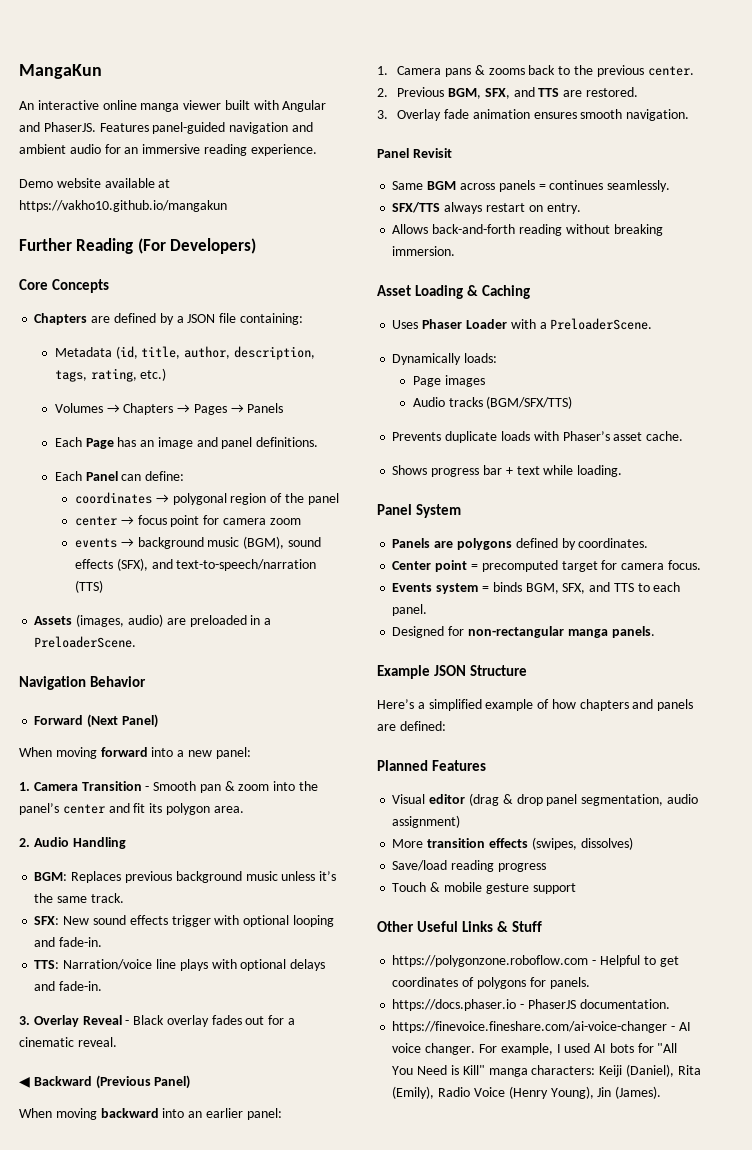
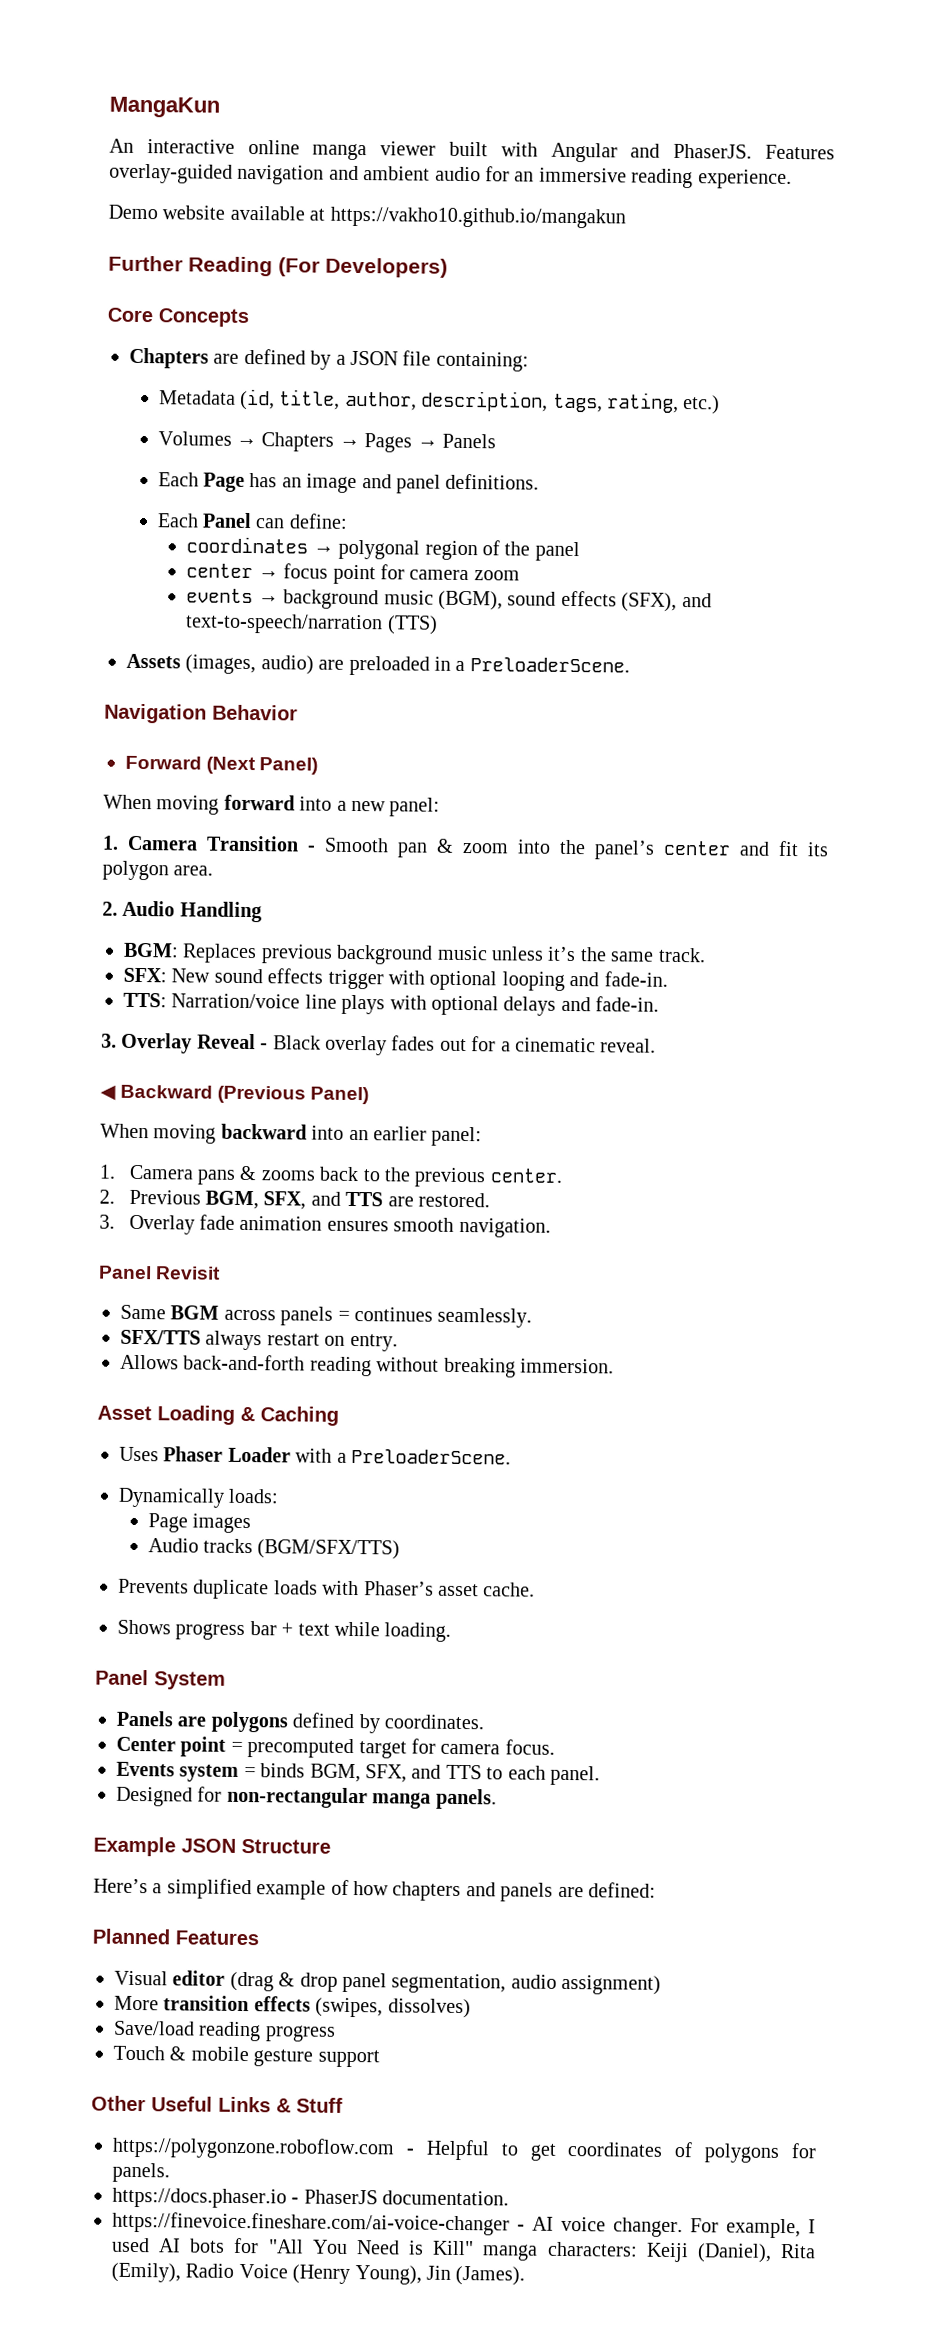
[152,122,226,134] panel-guided -> [109,163,233,184] overlay-guided

